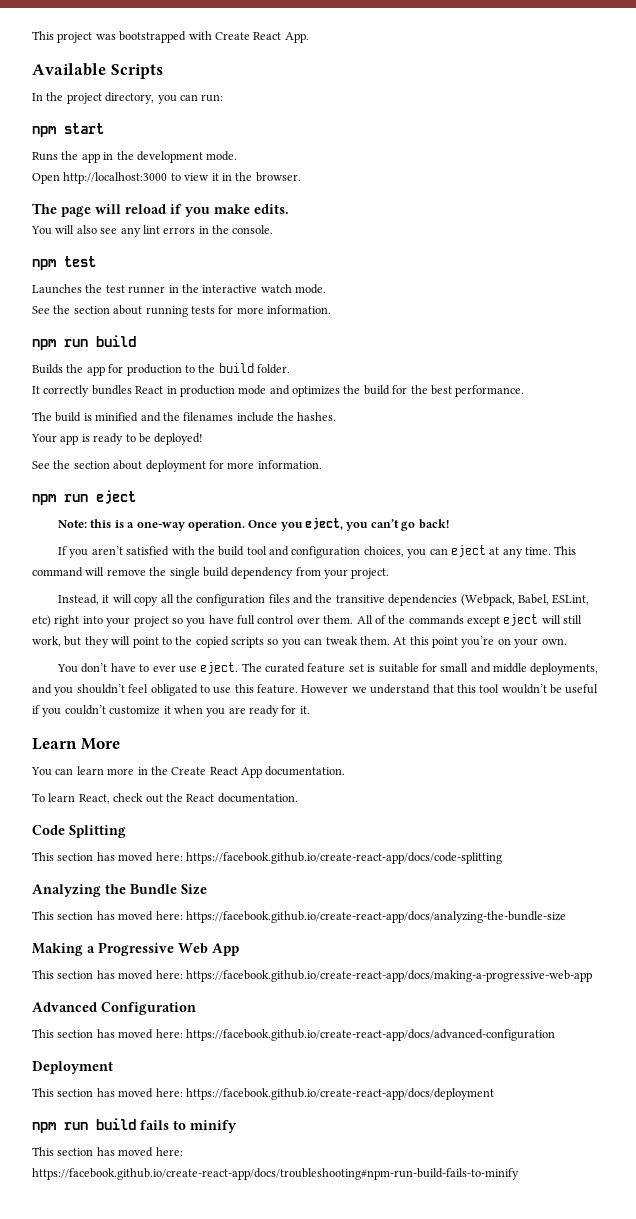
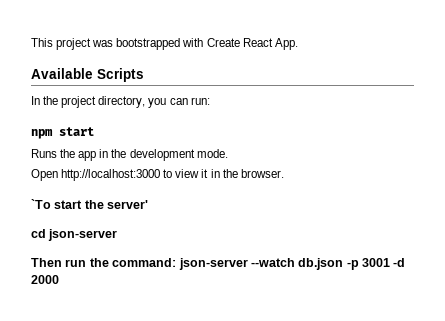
[32,203,289,217] [31,225,274,237] [32,256,96,270] [32,284,326,294] [32,305,331,317] [32,335,136,350] [32,363,290,376] [32,385,525,397] [32,412,337,422] [31,433,204,445] [32,460,322,472] [32,490,136,505] [58,517,449,531] [58,545,577,558] [32,567,390,579] [58,594,590,606] [32,614,583,627] [32,636,567,648] [57,662,599,675] [32,684,599,696] [32,705,310,717] [32,738,120,750] [31,766,346,778] [32,793,298,804] [32,825,126,838] [32,852,502,864] [32,884,207,897] [32,911,566,923] [32,942,239,956] [32,970,592,982] [32,1002,196,1015] [32,1029,555,1041] [32,1061,113,1074] [32,1088,494,1100] [32,1118,237,1133] [32,1147,183,1157] [32,1168,519,1180] The page will reload if you make edits. // You will also see any lint errors in the console. // npm test // Launches the test runner in the interactive watch mode. // See the section about running tests for more information. // npm run build // Builds the app for production to the build folder. // It correctly bundles React in production mode and optimizes the build for the best performance. // The build is minified and the filenames include the hashes. // Your app is ready to be deployed! // See the section about deployment for more information. // npm run eject // Note: this is a one-way operation. Once you eject, you can’t go back! // If you aren’t satisfied with the build tool and configuration choices, you can eject at any time. This command will remove the single build dependency from your project. // Instead, it will copy all the configuration files and the transitive dependencies (Webpack, Babel, ESLint, etc) right into your project so you have full control over them. All of the commands except eject will still work, but they will point to the copied scripts so you can tweak them. At this point you’re on your own. // You don’t have to ever use eject. The curated feature set is suitable for small and middle deployments, and you shouldn’t feel obligated to use this feature. However we understand that this tool wouldn’t be useful if you couldn’t customize it when you are ready for it. // Learn More // You can learn more in the Create React App documentation. // To learn React, check out the React documentation. // Code Splitting // This section has moved here: https://facebook.github.io/create-react-app/docs/code-splitting // Analyzing the Bundle Size // This section has moved here: https://facebook.github.io/create-react-app/docs/analyzing-the-bundle-size // Making a Progressive Web App // This section has moved here: https://facebook.github.io/create-react-app/docs/making-a-progressive-web-app // Advanced Configuration // This section has moved here: https://facebook.github.io/create-react-app/docs/advanced-configuration // Deployment // This section has moved here: https://facebook.github.io/create-react-app/docs/deployment // npm run build fails to minify // This section has moved here: https://facebook.github.io/create-react-app/docs/troubleshooting#npm-run-build-fails-to-minify -> [31,199,149,209] [31,229,118,241] [31,258,406,270] [31,275,59,284] `To start the server' // cd json-server // Then run the command: json-server --watch db.json -p 3001 -d 2000

